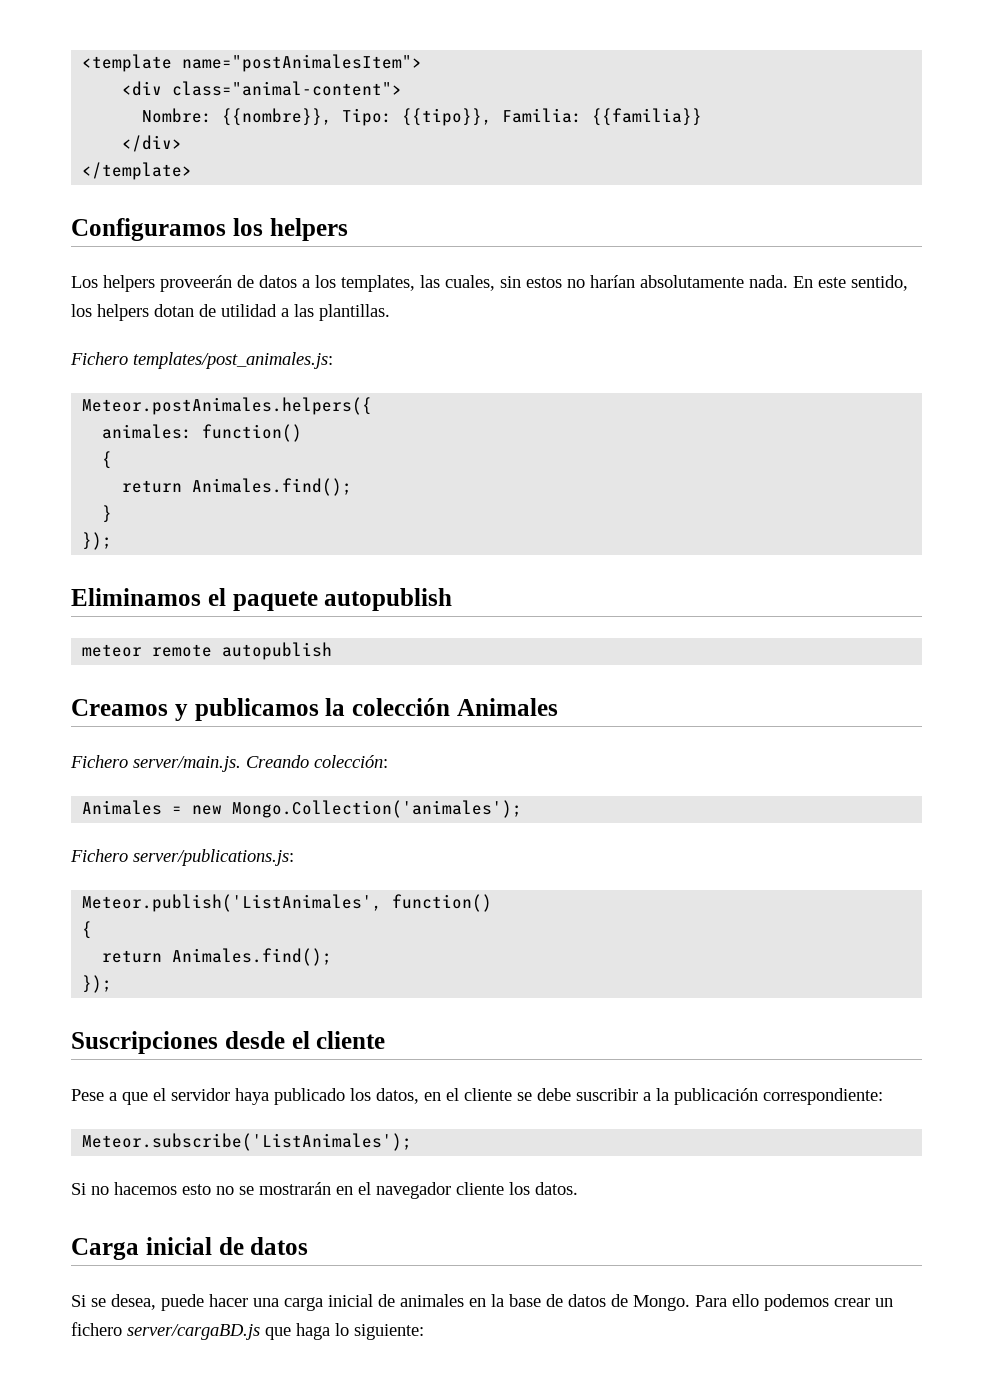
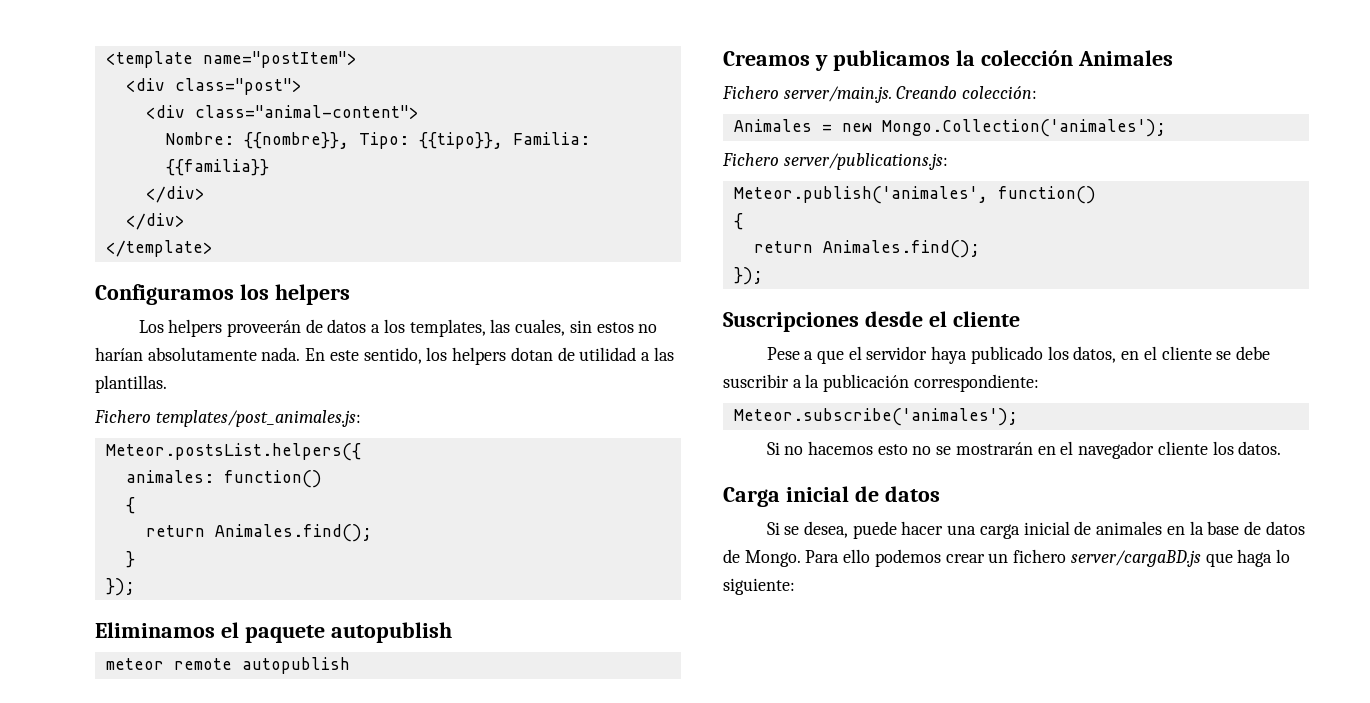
[182,54,423,72] name="postAnimalesItem"> -> [202,51,357,68] [125,78,302,95] name="postItem"> // <div class="post">
(183, 143) none -> [125,213,185,230] // </div>
[82,397,373,415] Meteor.postAnimales.helpers({ -> [105,443,361,461] Meteor.postsList.helpers({
[82,894,383,912] Meteor.publish('ListAnimales', -> [733,186,988,204] Meteor.publish('animales',
[82,1133,413,1151] Meteor.subscribe('ListAnimales'); -> [733,408,1018,426] Meteor.subscribe('animales');

